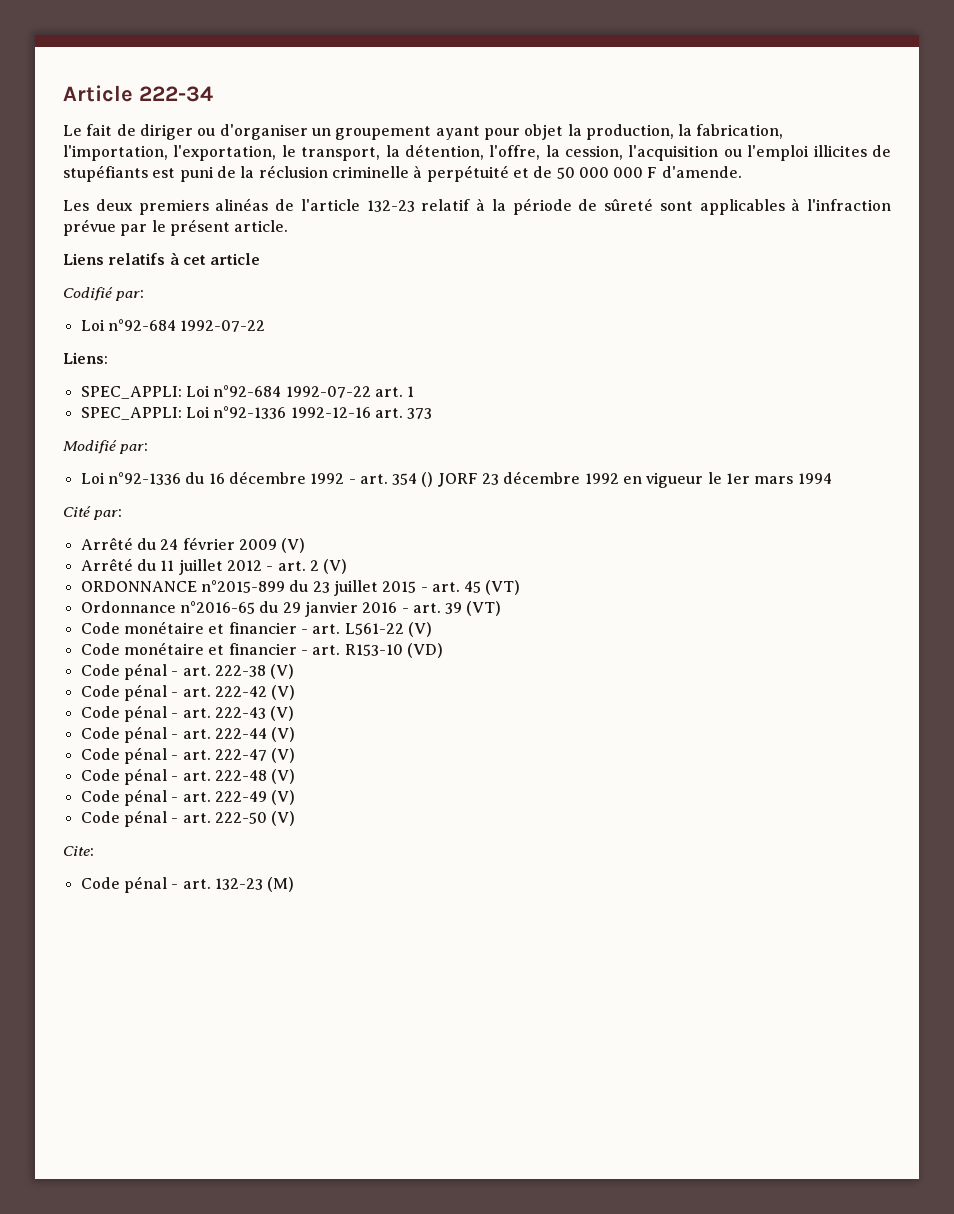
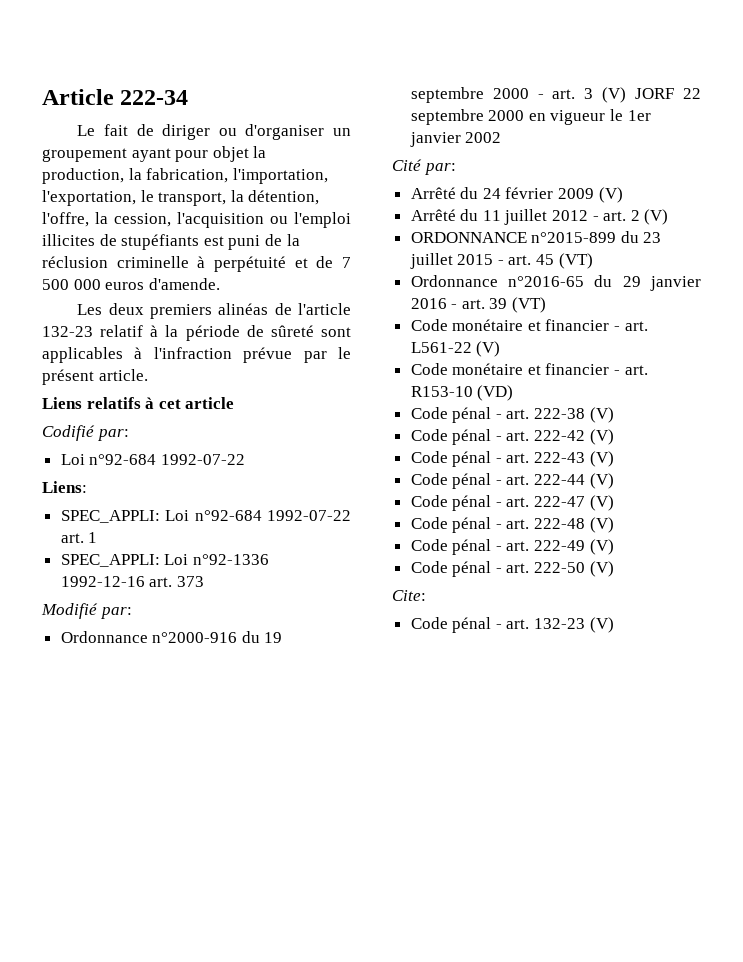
[556,167,658,179] 50 000 000 F -> [342,257,351,268] [42,279,145,290] 7 500 000 euros
[80,471,619,487] Loi n°92-1336 du 16 décembre 1992 - art. 354 () JORF 23 décembre 1992 -> [60,631,283,643] [410,87,701,103] [410,109,525,125] Ordonnance n°2000-916 du 19 septembre 2000 - art. 3 (V) JORF 22 septembre 2000
[754,473,832,484] mars 1994 -> [409,132,502,147] janvier 2002
[267,877,295,892] (M) -> [589,617,614,633] (V)

